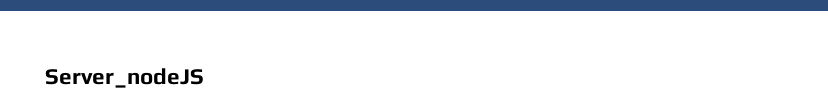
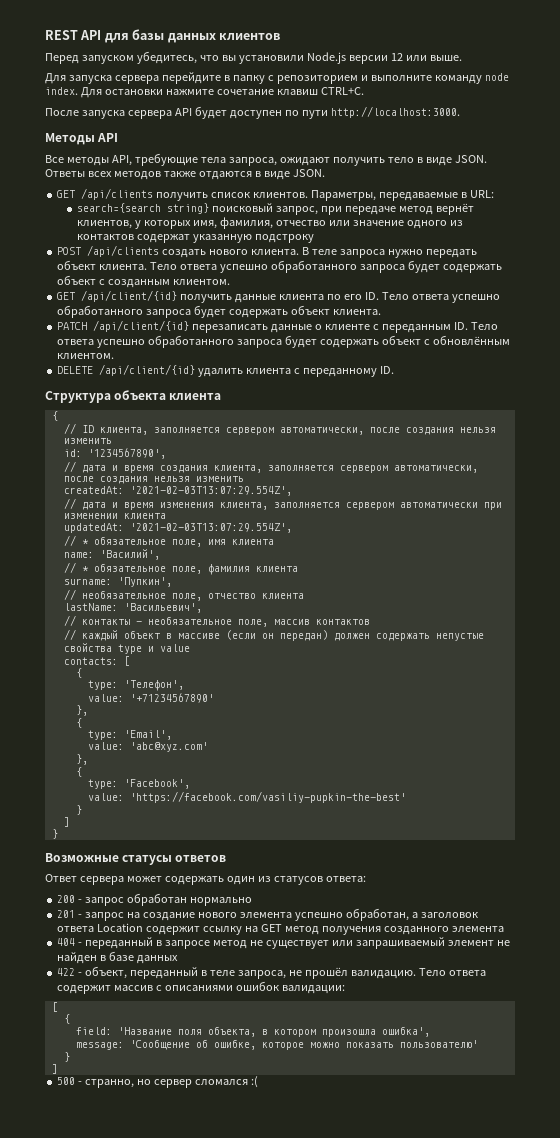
[45,68,204,88] Server_nodeJS -> [45,29,280,43] [45,51,462,64] [45,72,509,84] [45,87,364,98] [45,106,460,119] [45,133,119,145] [45,153,487,166] [45,169,325,180] [57,188,494,201] [77,203,475,215] [77,217,463,229] [77,234,315,243] [57,245,477,258] [57,260,502,273] [57,275,231,288] [57,290,500,303] [57,305,381,318] [57,320,498,333] [57,335,510,348] [57,353,115,359] [57,364,394,377] [45,390,222,403] [51,411,58,421] [63,423,496,435] [63,438,112,444] [63,448,166,459] [63,461,478,473] [63,476,244,484] [63,486,292,496] [63,498,502,510] [63,513,166,519] [63,523,292,533] [63,535,274,547] [63,549,160,560] [63,562,298,575] [63,577,172,587] [63,589,304,601] [63,603,202,613] [63,615,370,627] [63,629,484,641] [63,643,190,654] [63,656,130,666] [75,668,82,678] [87,680,184,691] [87,693,214,703] [75,705,88,716] [75,718,82,728] [87,730,172,740] [87,742,208,752] [75,754,88,765] [75,767,82,777] [87,779,190,789] [87,791,406,803] [75,805,82,815] [63,817,70,827] [51,829,58,839] [45,853,227,865] [45,874,366,885] [57,893,252,906] [57,908,478,921] [57,923,504,935] [57,937,510,949] [57,951,179,964] [57,966,486,979] [57,981,345,994] [51,1002,58,1012] [63,1014,70,1024] [75,1026,430,1037] [75,1039,478,1050] [63,1052,70,1062] [51,1064,58,1074] [57,1076,258,1088] REST API для базы данных клиентов // Перед запуском убедитесь, что вы установили Node.js версии 12 или выше. // Для запуска сервера перейдите в папку с репозиторием и выполните команду node index. Для остановки нажмите сочетание клавиш CTRL+C. // После запуска сервера API будет доступен по пути http://localhost:3000. // Методы API // Все методы API, требующие тела запроса, ожидают получить тело в виде JSON. Ответы всех методов также отдаются в виде JSON. // GET /api/clients получить список клиентов. Параметры, передаваемые в URL: // search={search string} поисковый запрос, при передаче метод вернёт клиентов, у которых имя, фамилия, отчество или значение одного из контактов содержат указанную подстроку // POST /api/clients создать нового клиента. В теле запроса нужно передать объект клиента. Тело ответа успешно обработанного запроса будет содержать объект с созданным клиентом. // GET /api/client/{id} получить данные клиента по его ID. Тело ответа успешно обработанного запроса будет содержать объект клиента. // PATCH /api/client/{id} перезаписать данные о клиенте с переданным ID. Тело ответа успешно обработанного запроса будет содержать объект с обновлённым клиентом. // DELETE /api/client/{id} удалить клиента с переданному ID. // Структура объекта клиента // { // // ID клиента, заполняется сервером автоматически, после создания нельзя изменить // id: '1234567890', // // дата и время создания клиента, заполняется сервером автоматически, после создания нельзя изменить // createdAt: '2021-02-03T13:07:29.554Z', // // дата и время изменения клиента, заполняется сервером автоматически при изменении клиента // updatedAt: '2021-02-03T13:07:29.554Z', // // * обязательное поле, имя клиента // name: 'Василий', // // * обязательное поле, фамилия клиента // surname: 'Пупкин', // // необязательное поле, отчество клиента // lastName: 'Васильевич', // // контакты - необязательное поле, массив контактов // // каждый объект в массиве (если он передан) должен содержать непустые свойства type и value // contacts: [ // { // type: 'Телефон', // value: '+71234567890' // }, // { // type: 'Email', // value: 'abc@xyz.com' // }, // { // type: 'Facebook', // value: 'https://facebook.com/vasiliy-pupkin-the-best' // } // ] // } // Возможные статусы ответов // Ответ сервера может содержать один из статусов ответа: // 200 - запрос обработан нормально // 201 - запрос на создание нового элемента успешно обработан, а заголовок ответа Location содержит ссылку на GET метод получения созданного элемента // 404 - переданный в запросе метод не существует или запрашиваемый элемент не найден в базе данных // 422 - объект, переданный в теле запроса, не прошёл валидацию. Тело ответа содержит массив с описаниями ошибок валидации: // [ // { // field: 'Название поля объекта, в котором произошла ошибка', // message: 'Сообщение об ошибке, которое можно показать пользователю' // } // ] // 500 - странно, но сервер сломался :(

